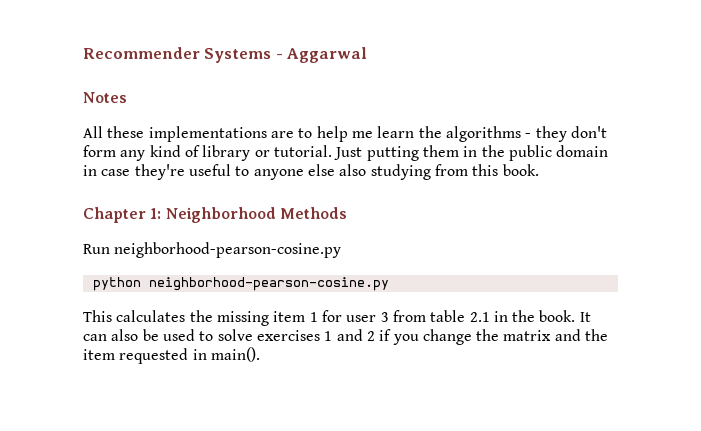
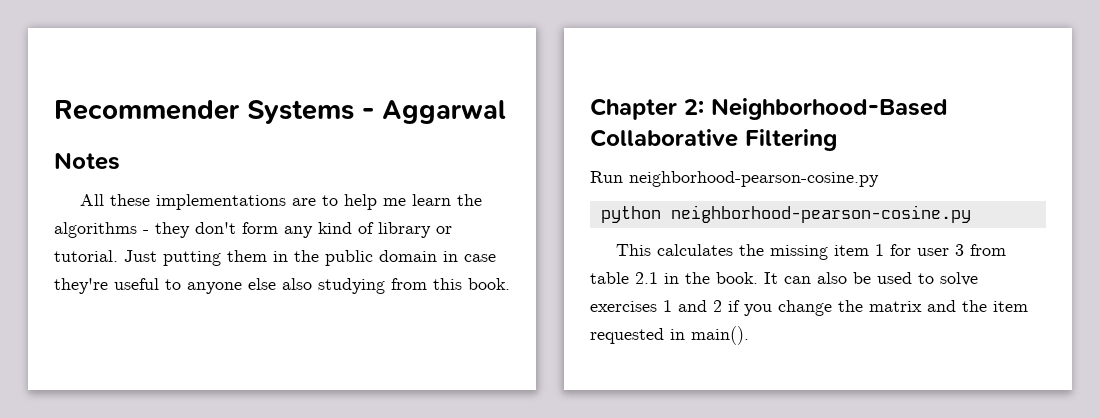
[150,207,347,223] 1: Neighborhood Methods -> [684,98,948,120] [590,129,837,151] 2: Neighborhood-Based Collaborative Filtering

